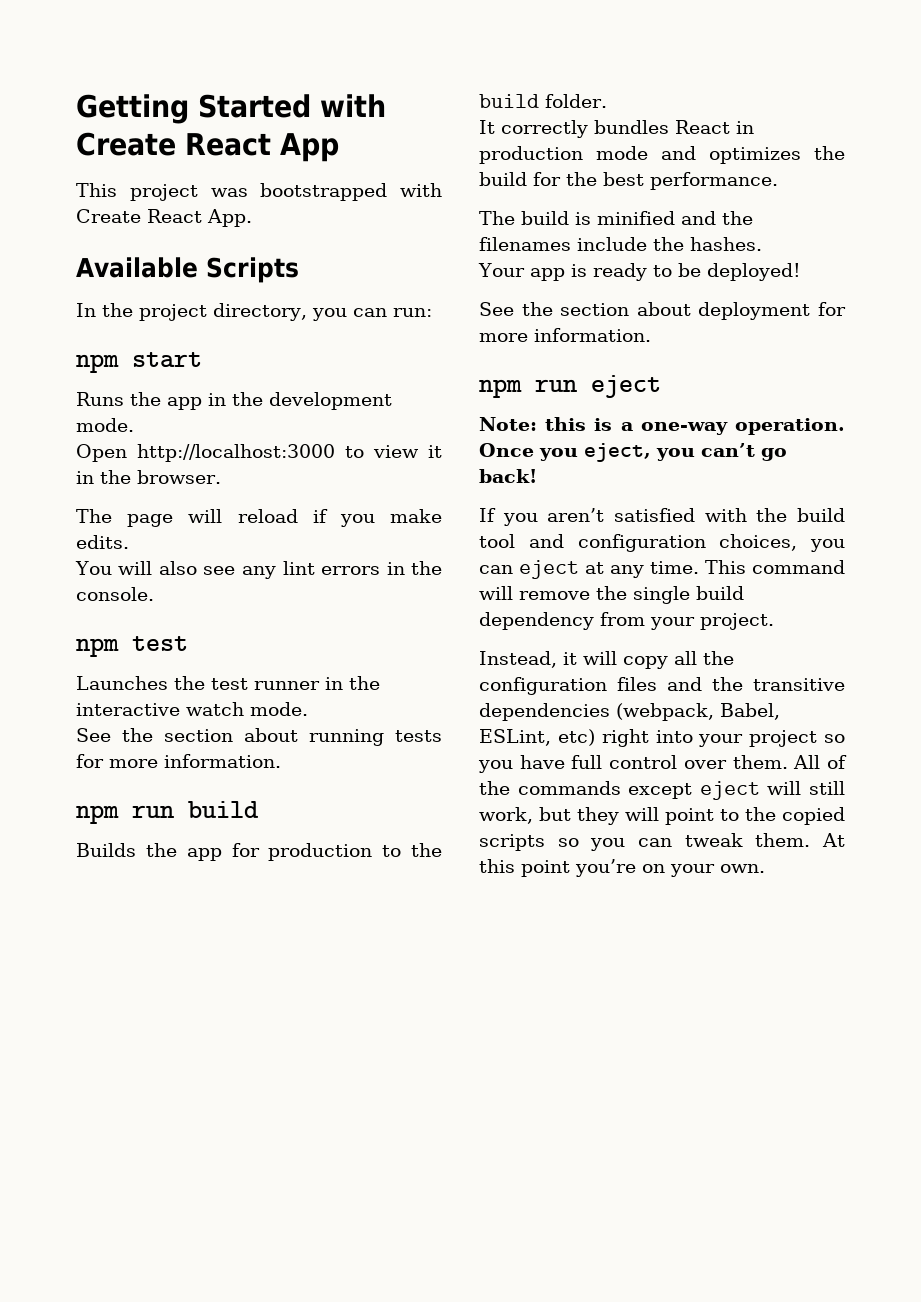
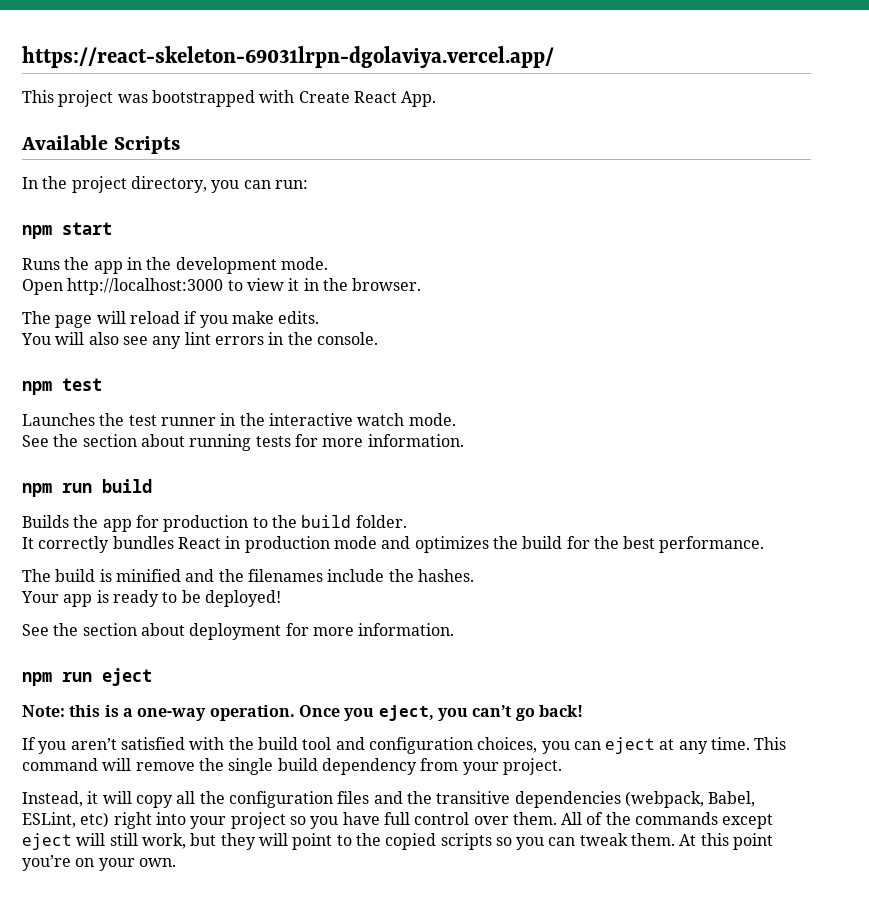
[76,94,386,124] [76,132,339,162] Getting Started with Create React App -> [22,46,554,68] https://react-skeleton-69031lrpn-dgolaviya.vercel.app/

